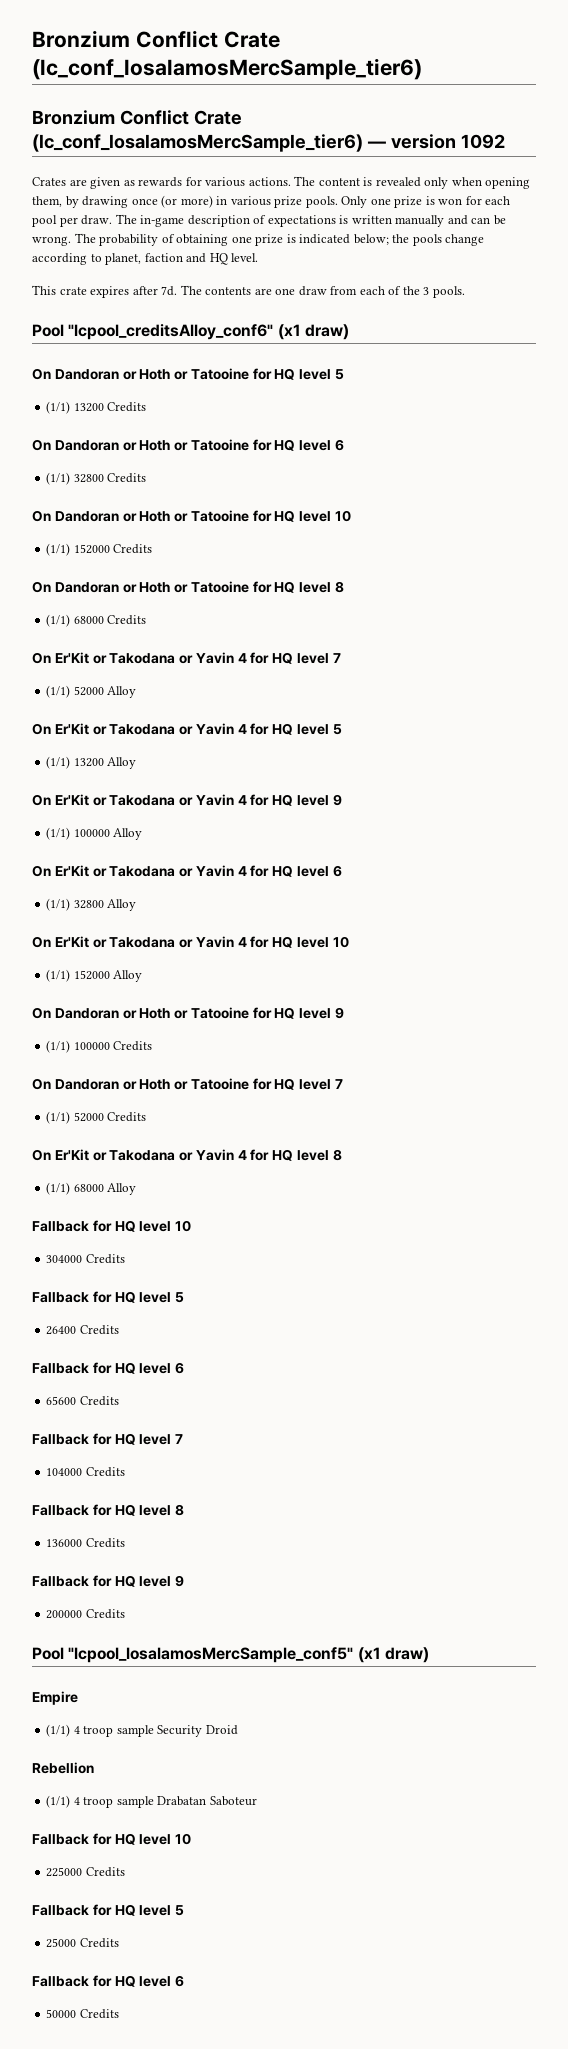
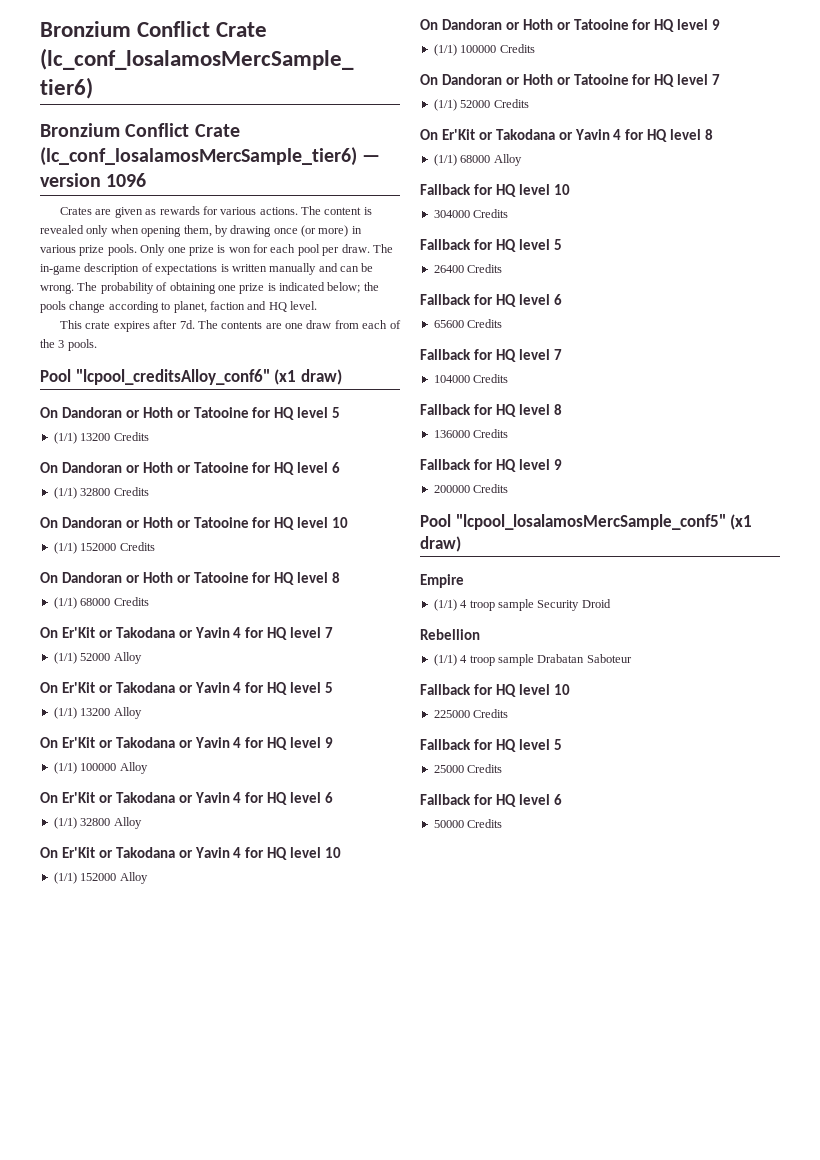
[460,134,505,149] 1092 -> [106,173,147,187] 1096

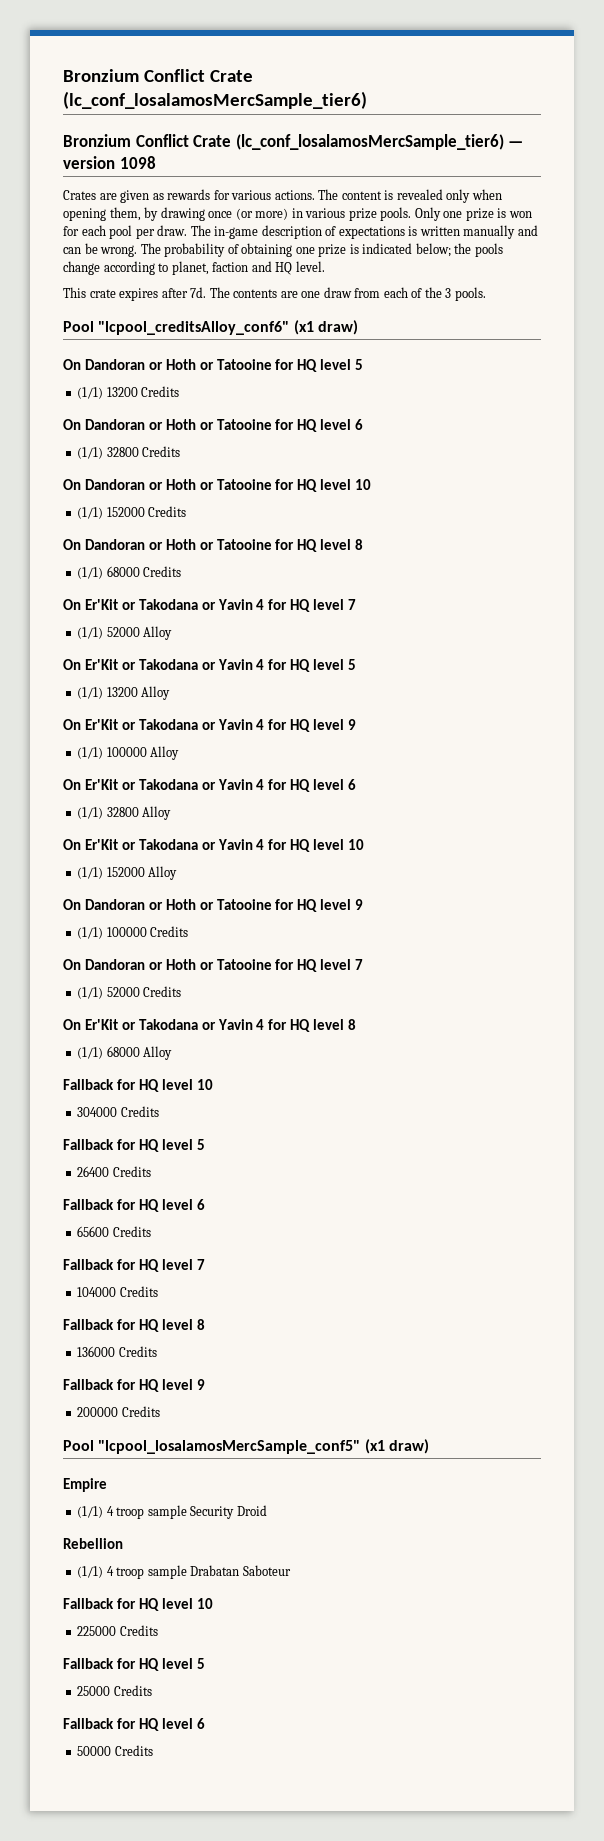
[106,173,147,187] 1096 -> [119,156,156,169] 1098

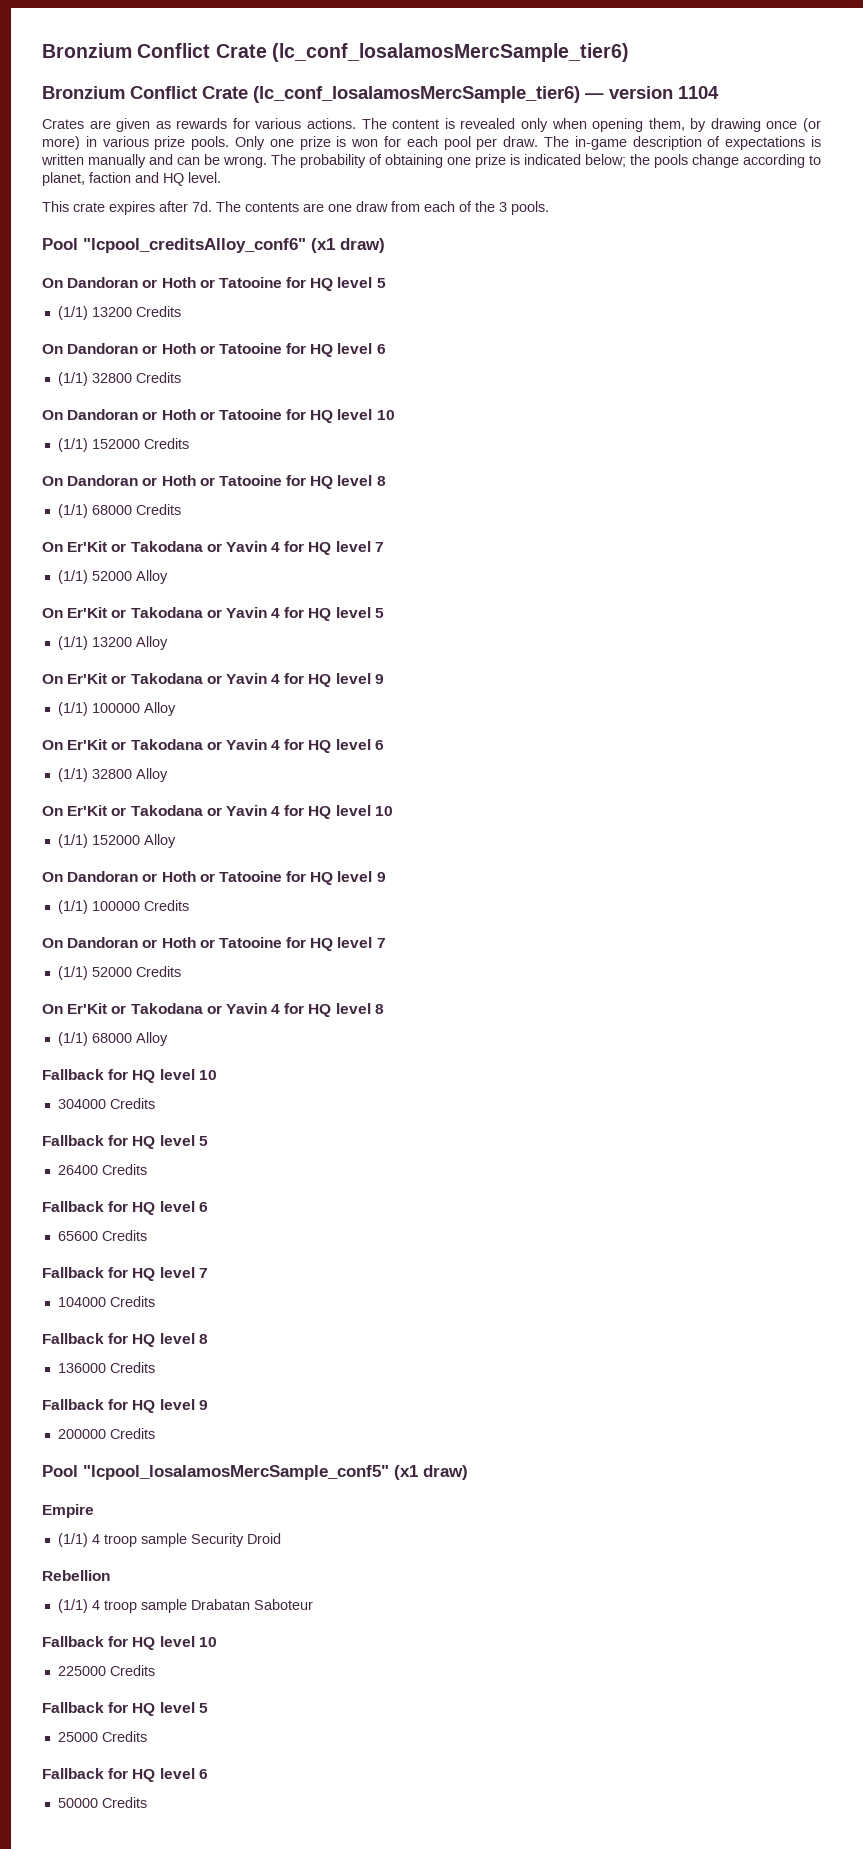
[119,156,156,169] 1098 -> [678,86,719,99] 1104

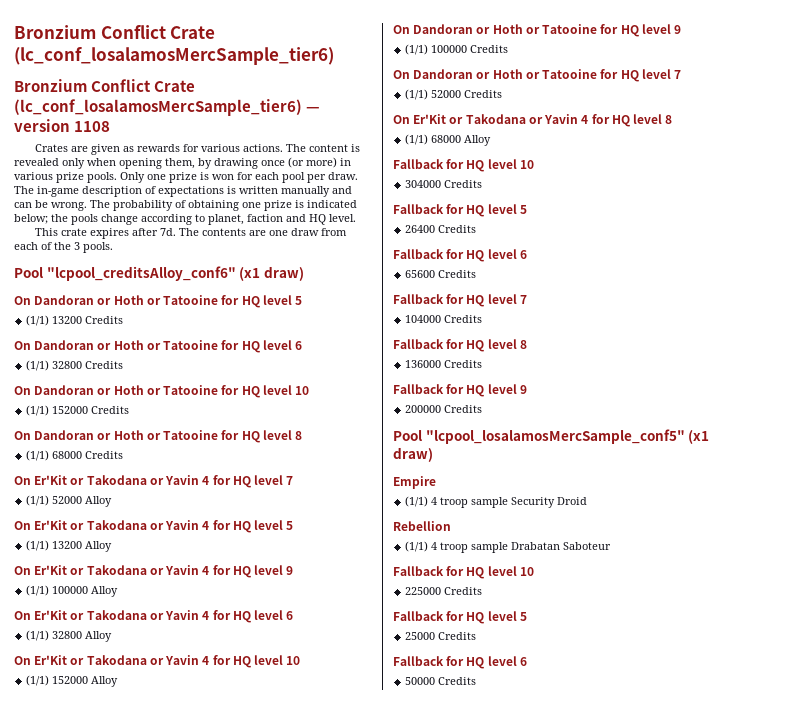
[678,86,719,99] 1104 -> [74,121,111,132] 1108

